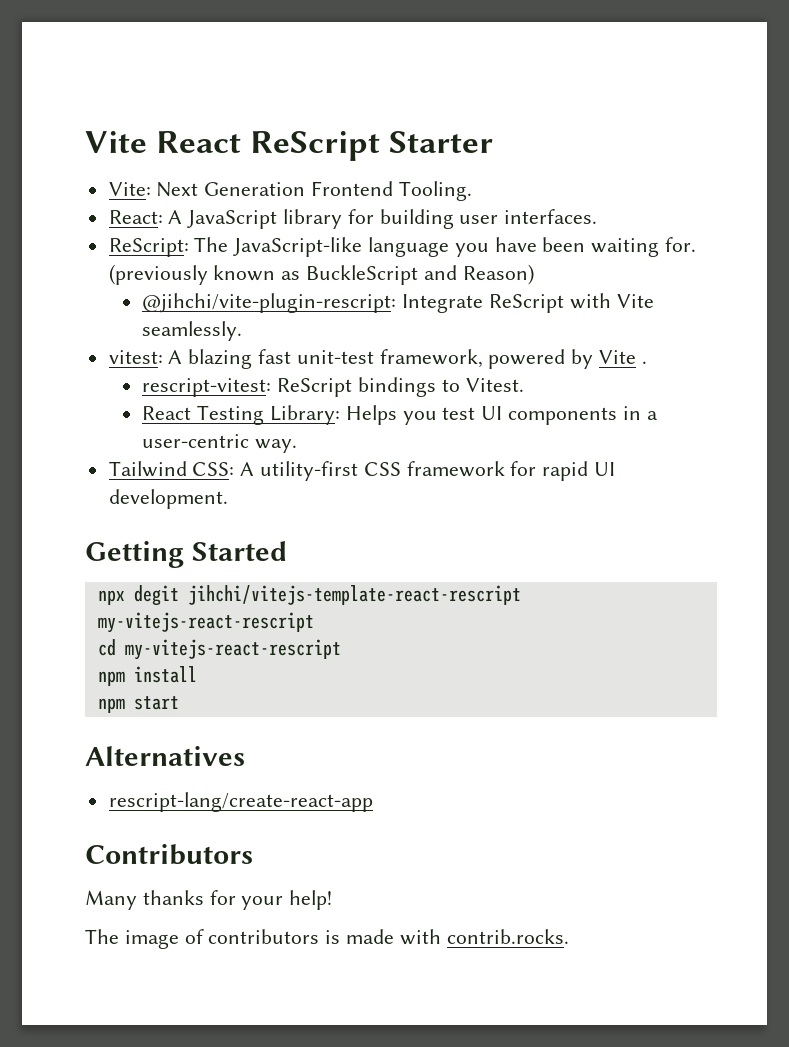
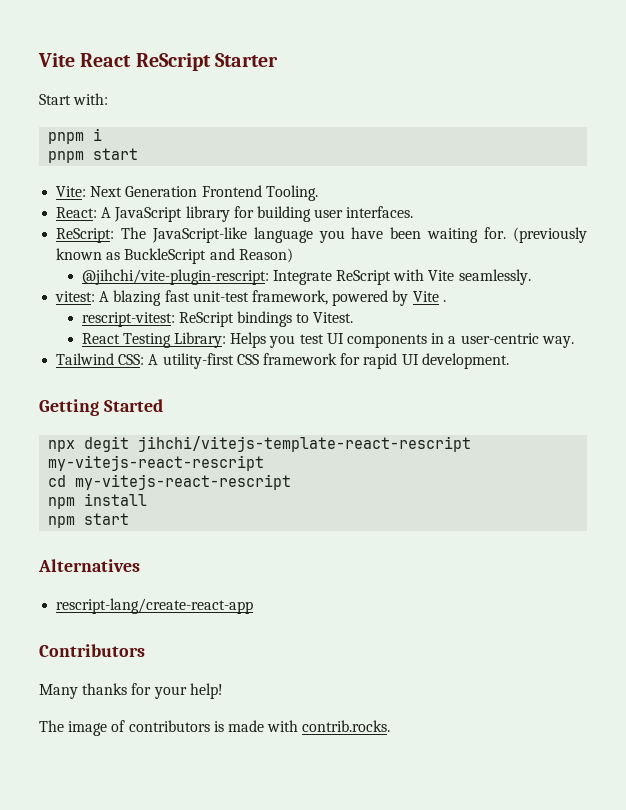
(494, 142) none -> [39,93,109,105] [48,128,103,144] [48,148,139,163] // Start with: // pnpm i // pnpm start

